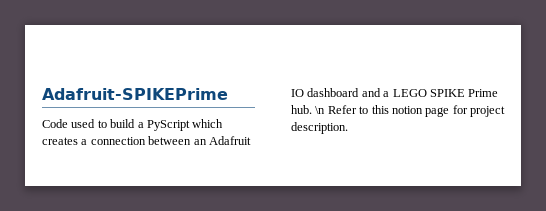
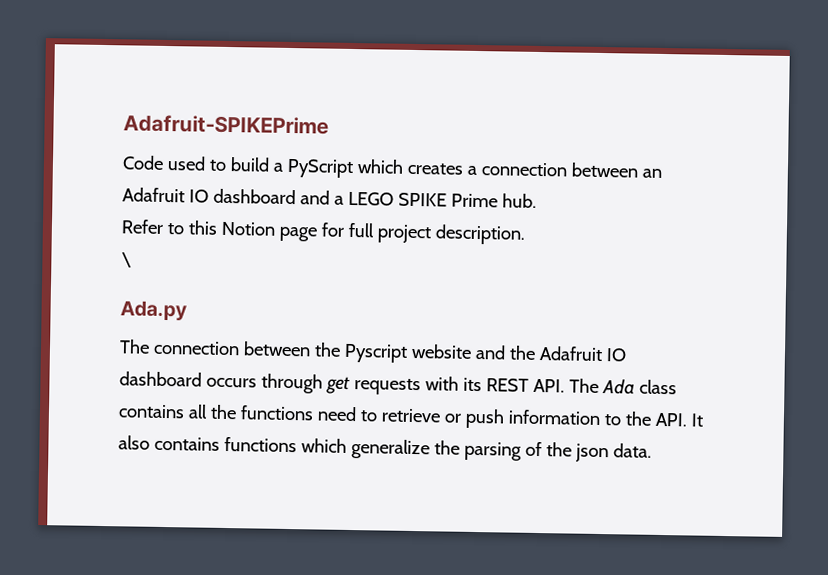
[315,106,326,114] \n -> (537, 200) //
[391,106,423,114] notion -> [220,221,276,236] Notion
(468, 109) none -> [347,222,375,238] full
(348, 128) none -> [121,252,132,268] [120,300,187,321] [119,339,627,363] [119,371,677,396] [118,404,704,429] [118,435,652,463] // \ // Ada.py // The connection between the Pyscript website and the Adafruit IO dashboard occurs through get requests with its REST API. The Ada class contains all the functions need to retrieve or push information to the API. It also contains functions which generalize the parsing of the json data.

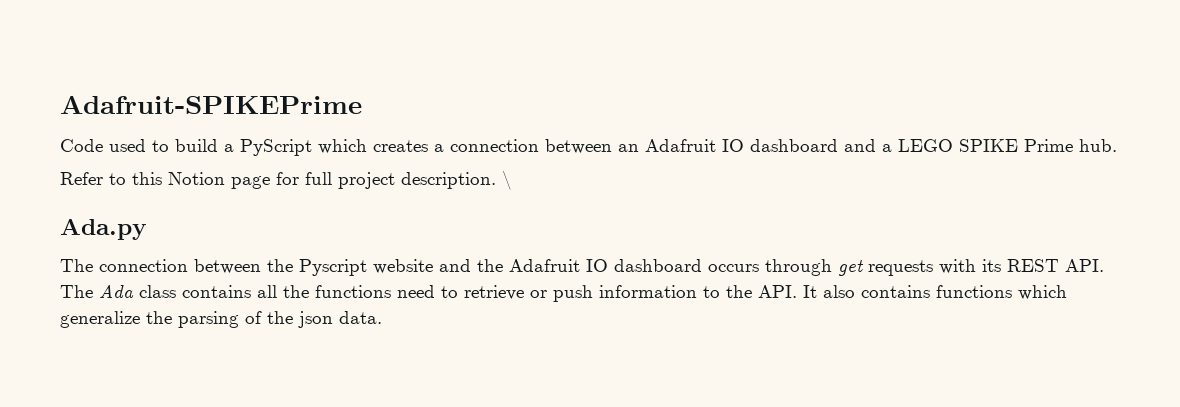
(526, 234) // -> (496, 180) none

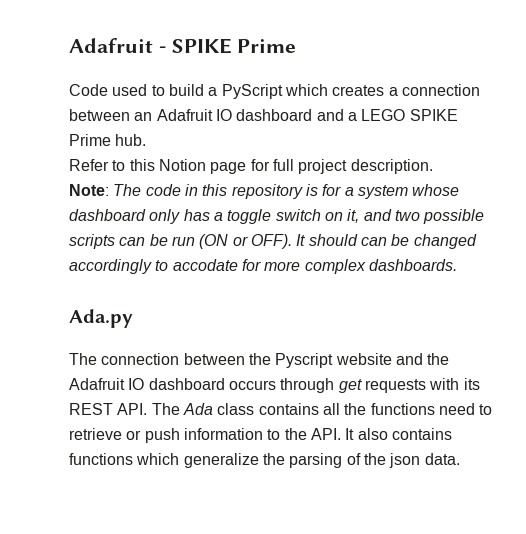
[60,95,362,114] Adafruit-SPIKEPrime -> [69,38,297,54] Adafruit - SPIKE Prime
[502,170,512,190] \ -> [69,184,460,199] [69,209,485,224] [69,234,477,249] [69,259,457,274] // Note: The code in this repository is for a system whose dashboard only has a toggle switch on it, and two possible scripts can be run (ON or OFF). It should can be changed accordingly to accodate for more complex dashboards.

